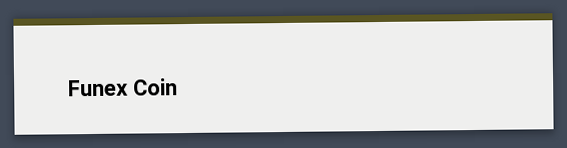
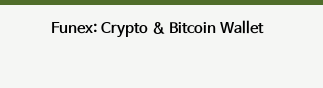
[68,78,178,97] Funex Coin -> [51,20,265,38] Funex: Crypto & Bitcoin Wallet

